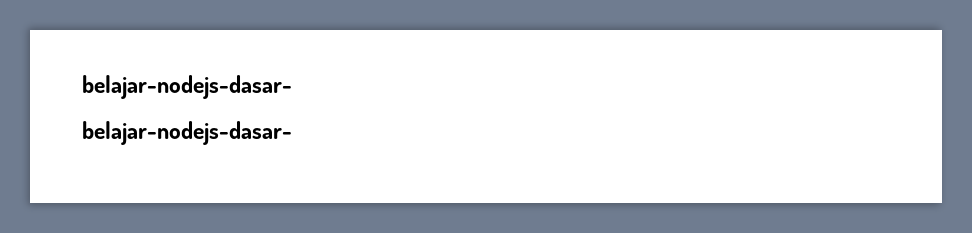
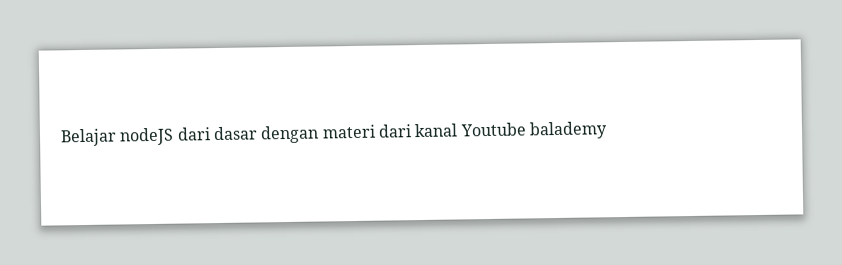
[82,75,292,99] [82,121,292,145] belajar-nodejs-dasar- // belajar-nodejs-dasar- -> [60,121,608,147] Belajar nodeJS dari dasar dengan materi dari kanal Youtube balademy

